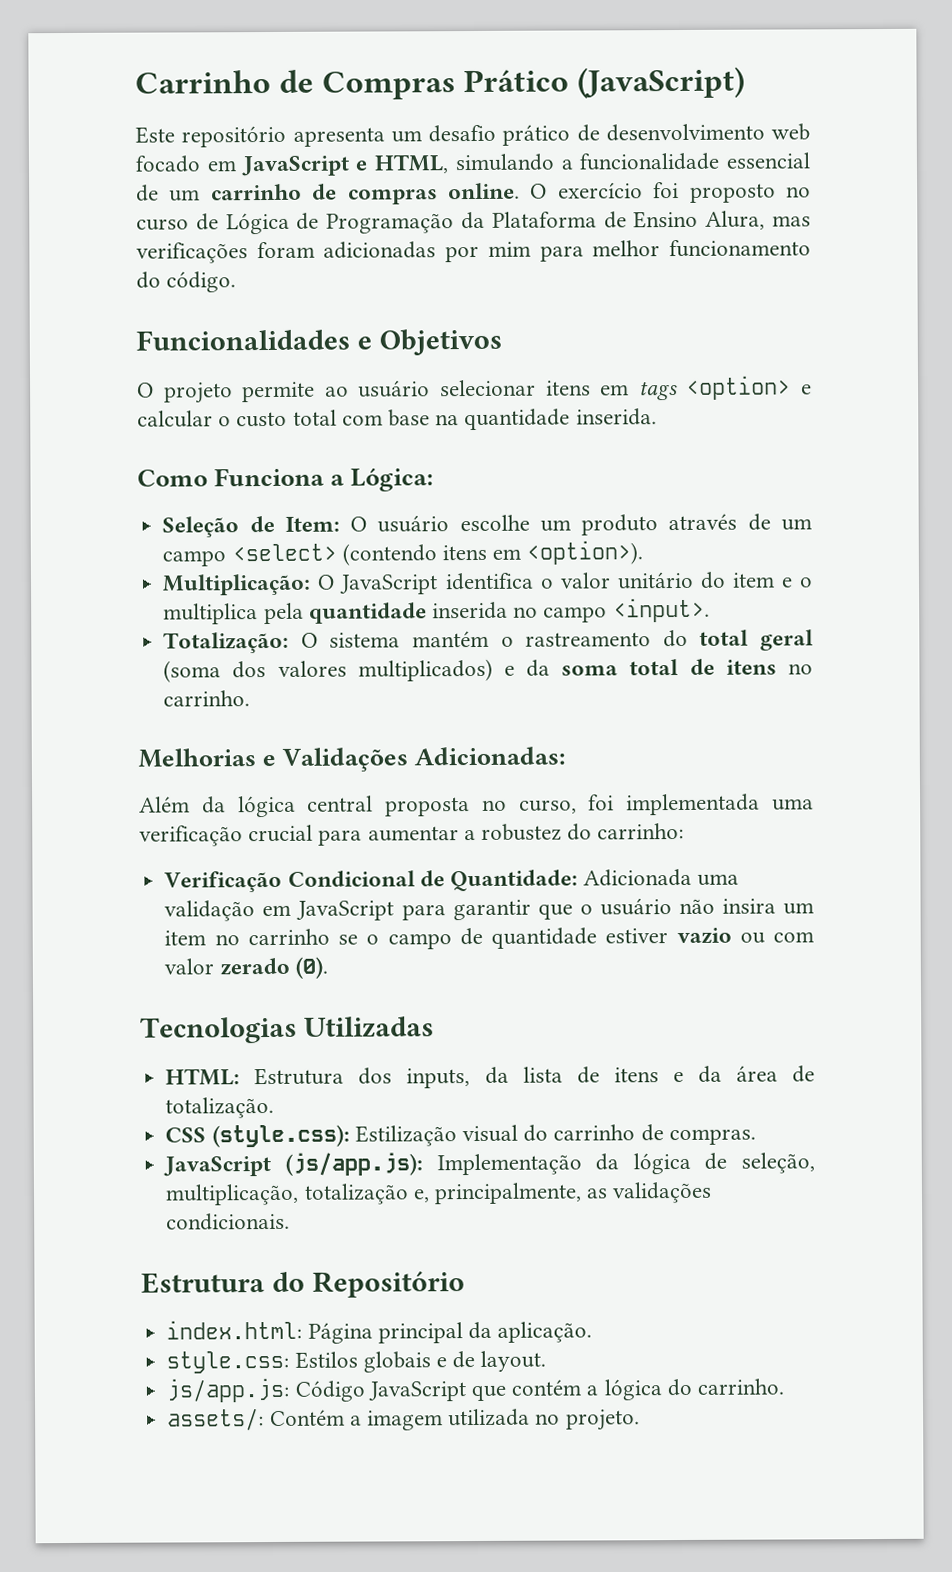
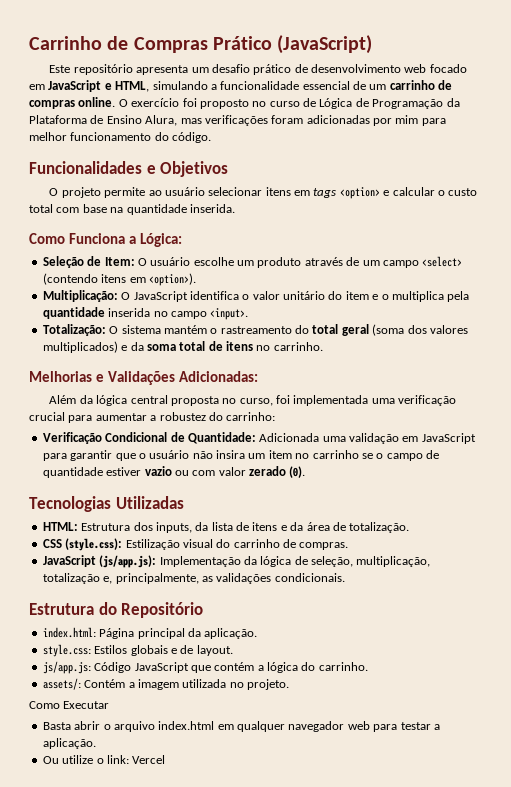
(640, 1420) none -> [29,701,110,709] [42,721,440,732] [42,738,96,749] [42,755,166,764] // Como Executar // Basta abrir o arquivo index.html em qualquer navegador web para testar a aplicação. // Ou utilize o link: Vercel

